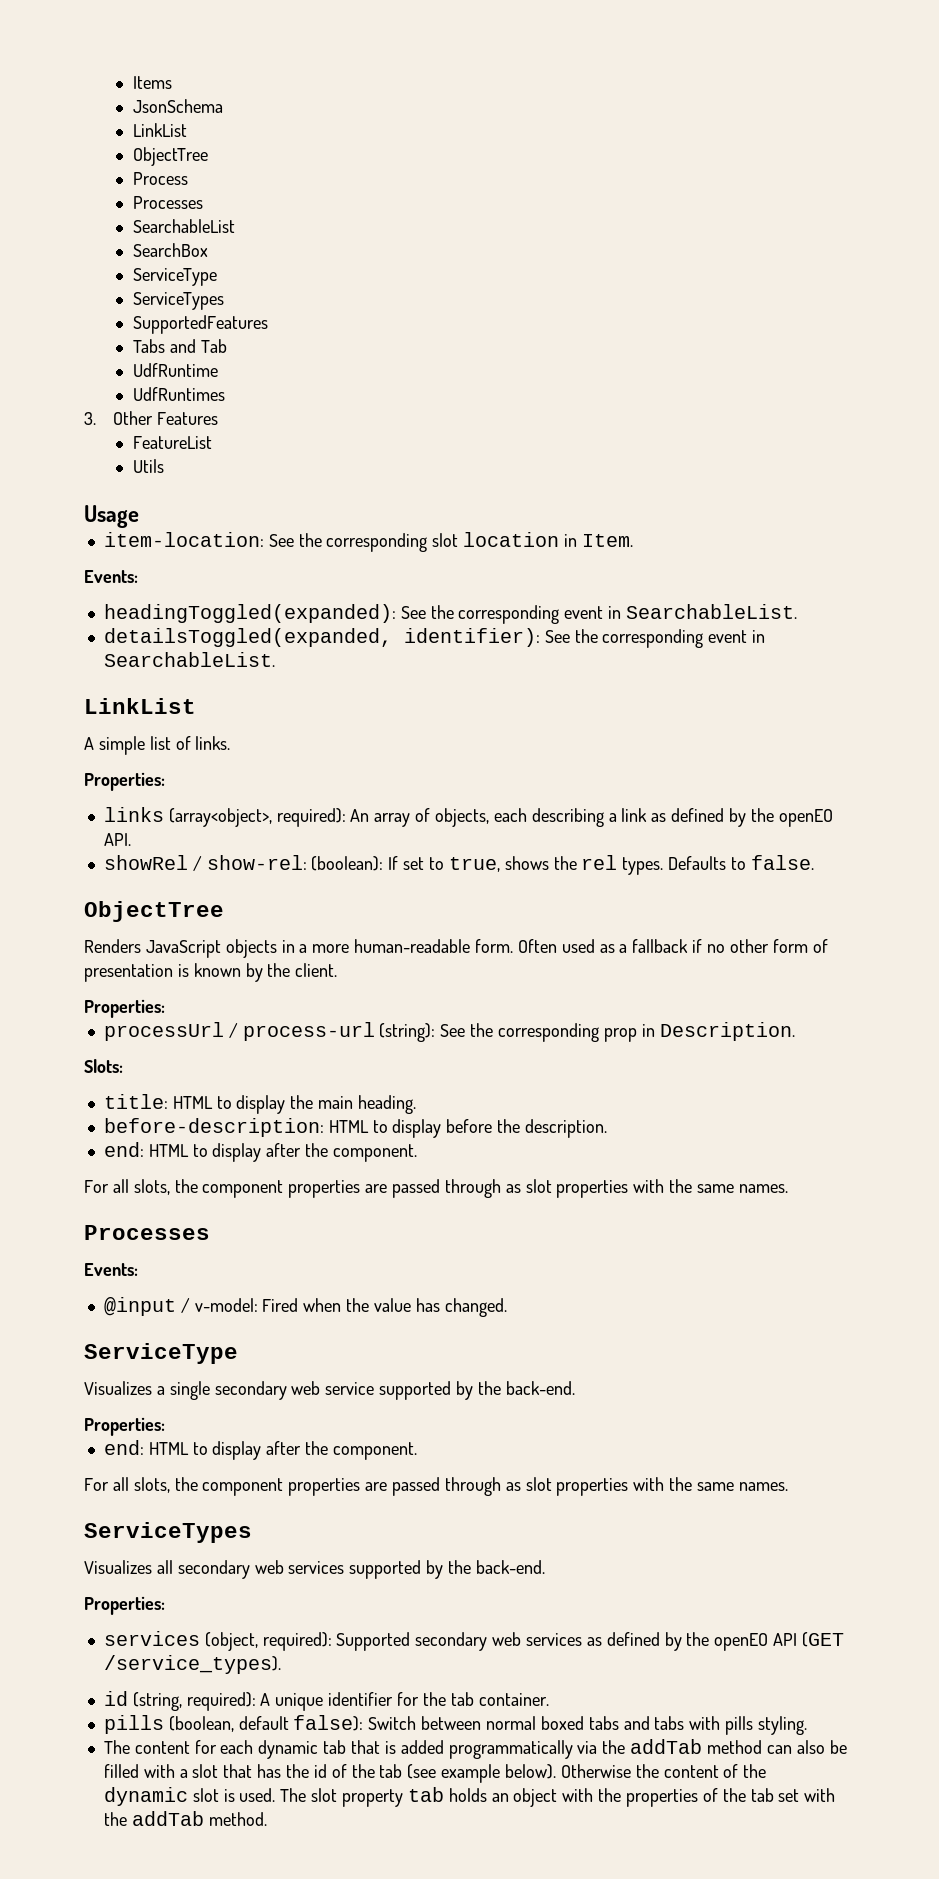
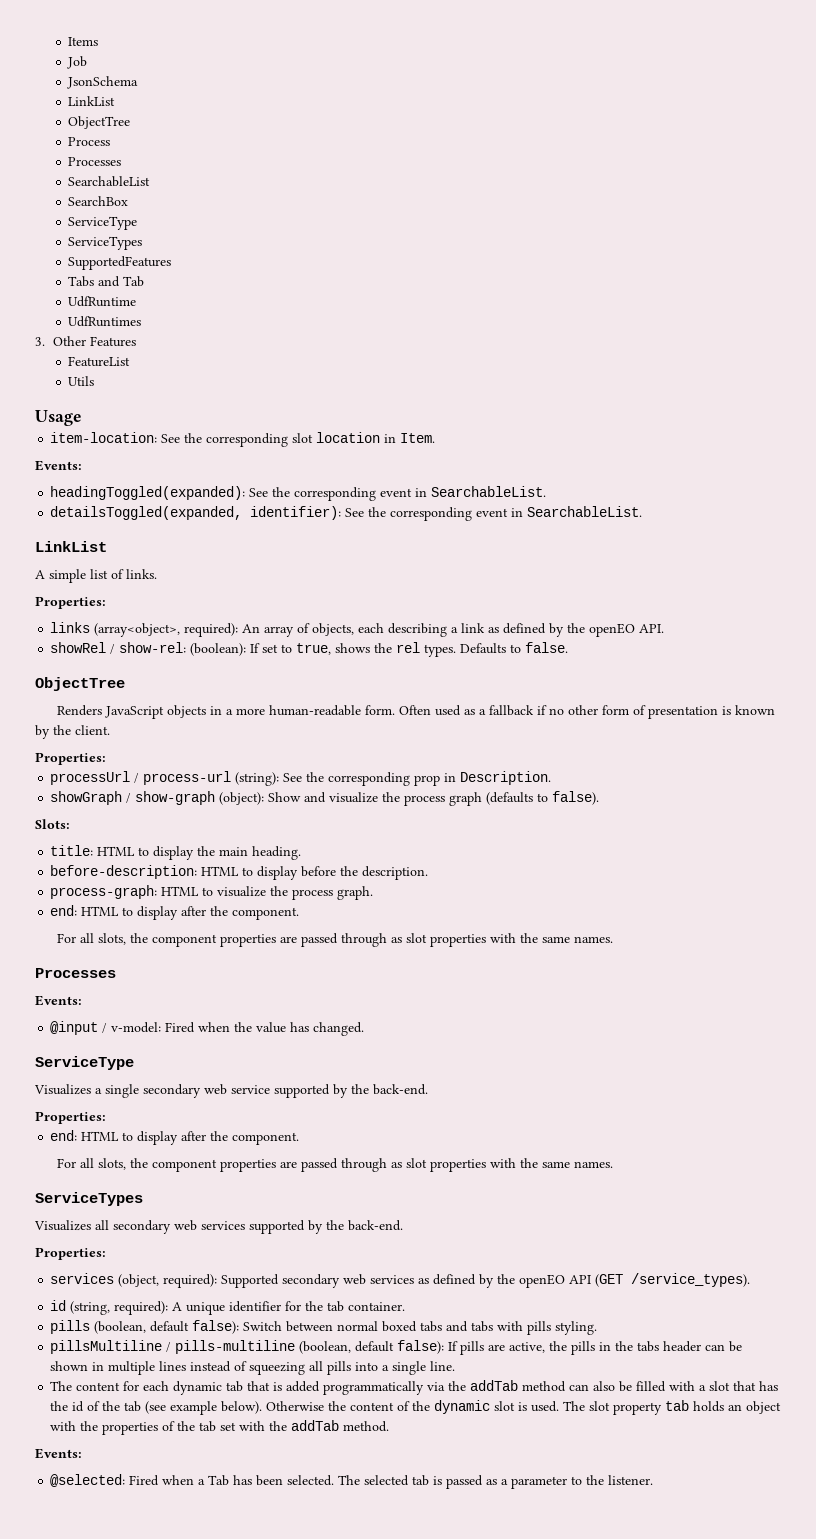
(172, 82) none -> [67,56,88,69] // Job
(795, 1031) none -> [50,791,600,806] // showGraph / show-graph (object): Show and visualize the process graph (defaults to false).
(607, 1128) none -> [50,885,374,900] // process-graph: HTML to visualize the process graph.
(807, 1725) none -> [50,1340,743,1355] [50,1361,456,1375] // pillsMultiline / pills-multiline (boolean, default false): If pills are active, the pills in the tabs header can be shown in multiple lines instead of squeezing all pills into a single line.
(267, 1819) none -> [35,1448,82,1459] [50,1474,654,1489] // Events: // @selected: Fired when a Tab has been selected. The selected tab is passed as a parameter to the listener.

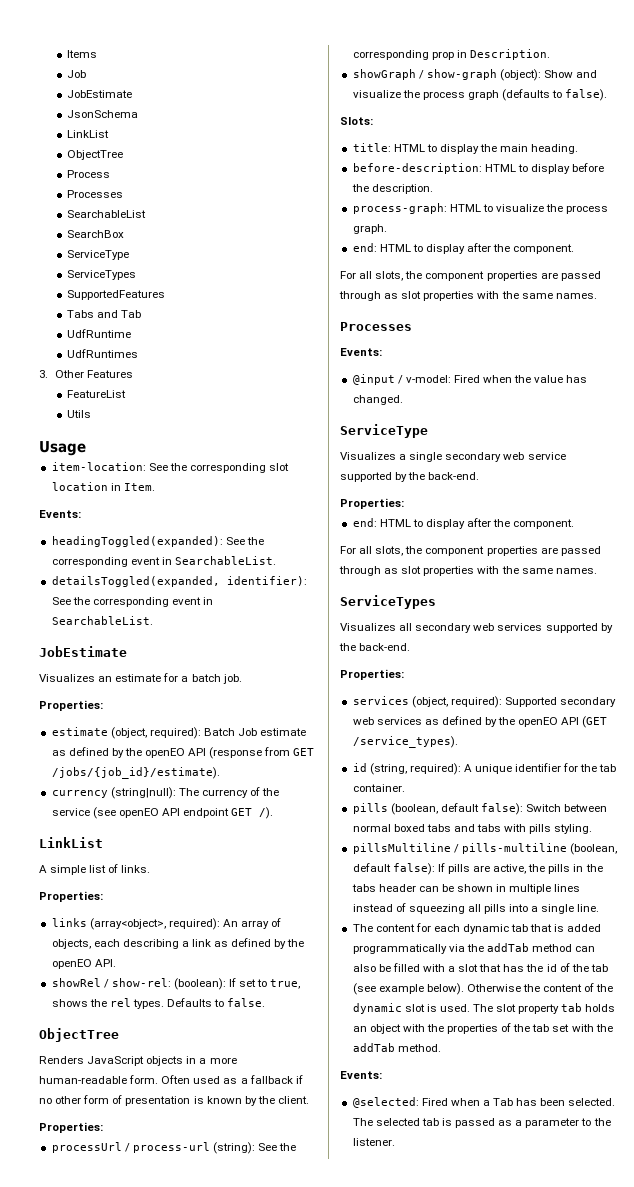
(88, 62) none -> [67,90,133,98] // JobEstimate
(643, 511) none -> [39,646,127,657] [39,673,242,684] [39,700,103,711] [51,727,307,739] [51,747,315,759] [51,767,220,779] [51,787,280,799] [51,807,274,819] // JobEstimate // Visualizes an estimate for a batch job. // Properties: // estimate (object, required): Batch Job estimate as defined by the openEO API (response from GET /jobs/{job_id}/estimate). // currency (string|null): The currency of the service (see openEO API endpoint GET /).

